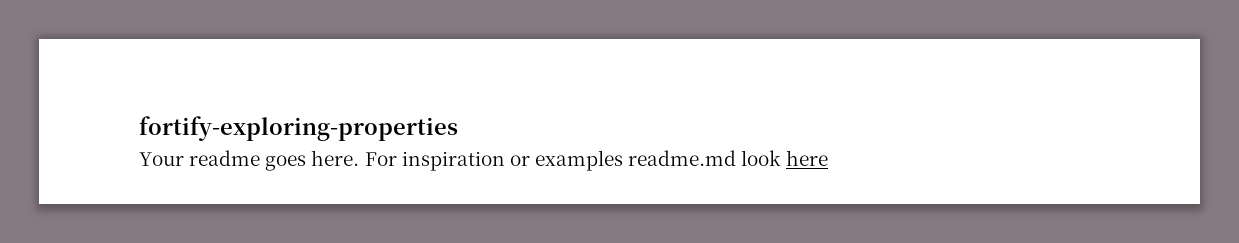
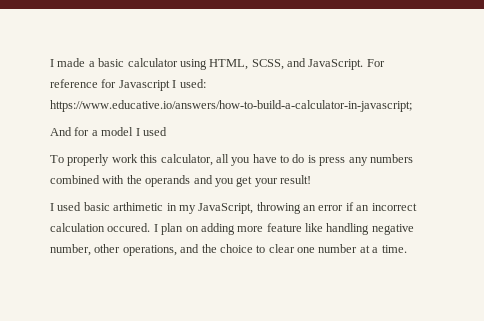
[139,116,458,141] [139,150,829,171] fortify-exploring-properties // Your readme goes here. For inspiration or examples readme.md look here -> [50,58,385,70] [50,79,206,91] [50,100,412,112] [50,127,167,136] [50,154,413,166] [50,175,311,187] [50,202,417,214] [50,223,414,235] [50,244,407,256] I made a basic calculator using HTML, SCSS, and JavaScript. For reference for Javascript I used: https://www.educative.io/answers/how-to-build-a-calculator-in-javascript; // And for a model I used // To properly work this calculator, all you have to do is press any numbers combined with the operands and you get your result! // I used basic arthimetic in my JavaScript, throwing an error if an incorrect calculation occured. I plan on adding more feature like handling negative number, other operations, and the choice to clear one number at a time.

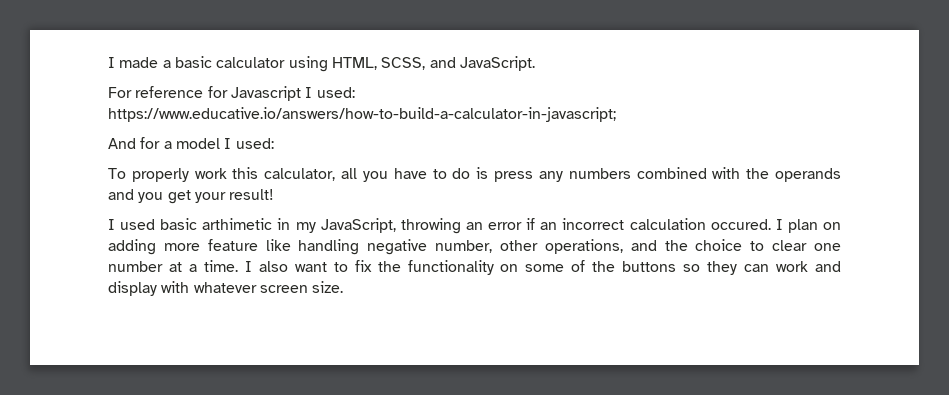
(364, 64) none -> (535, 63) //
[142,127,167,136] used -> [235,138,274,149] used:
(407, 249) none -> [244,260,842,275] [108,281,344,296] I also want to fix the functionality on some of the buttons so they can work and display with whatever screen size.

